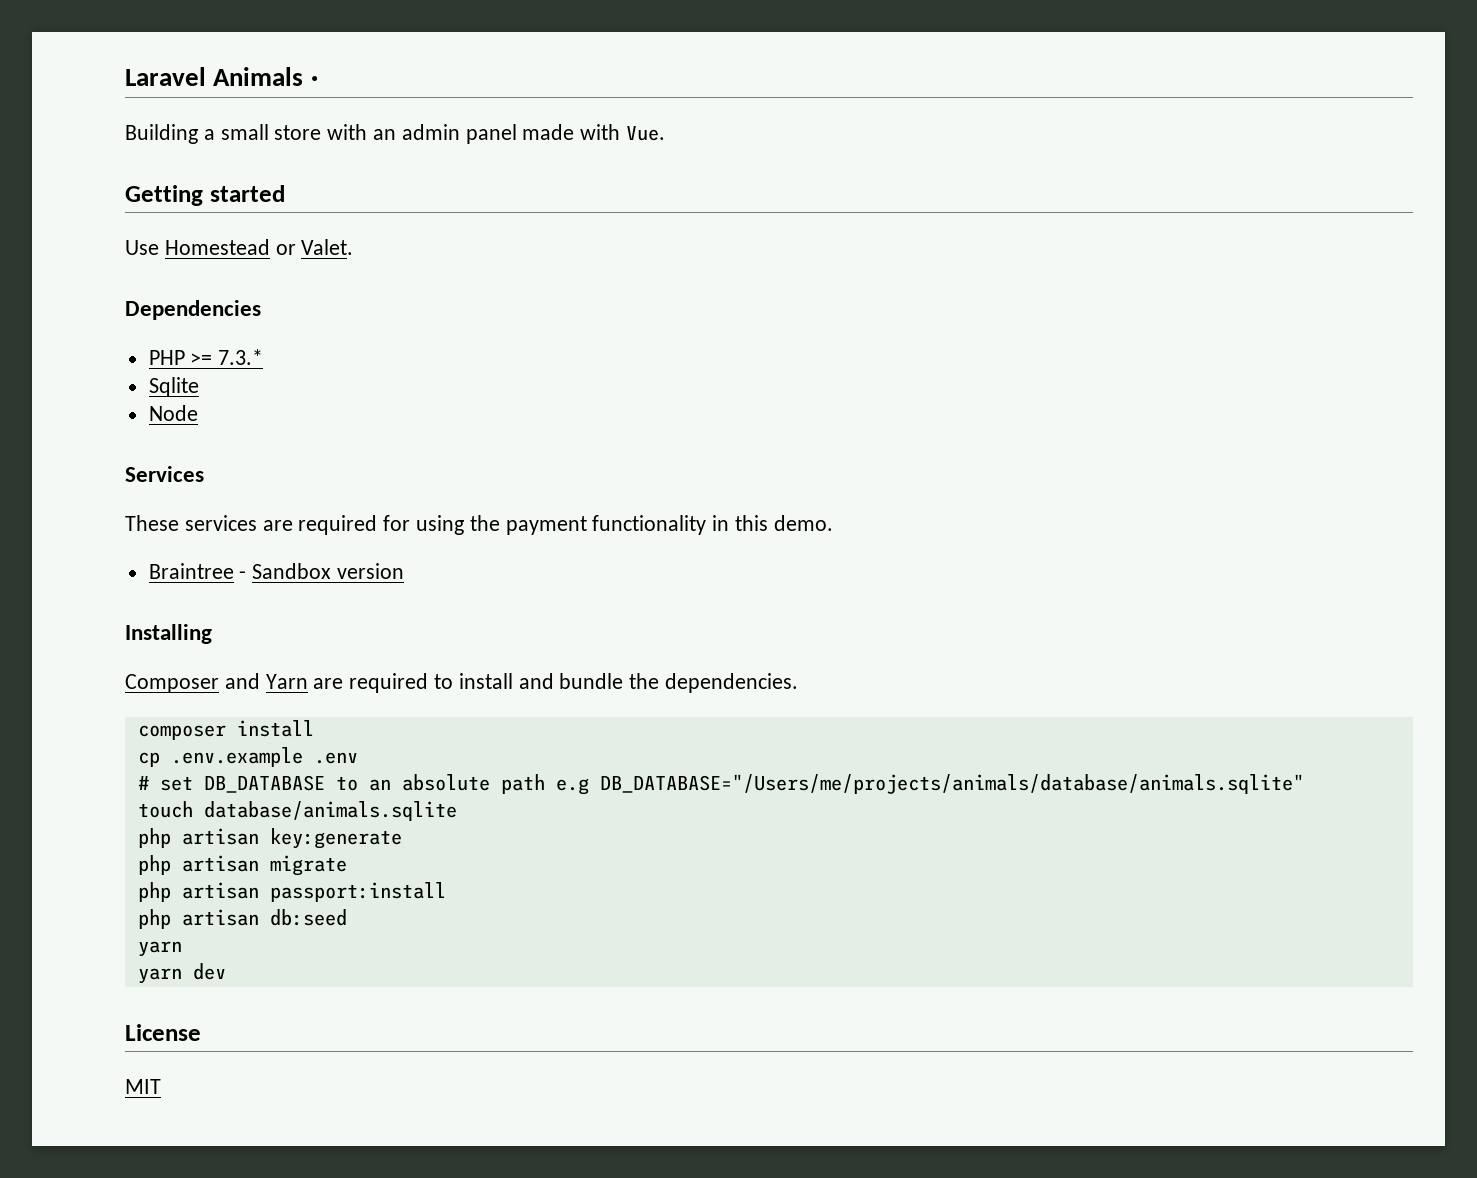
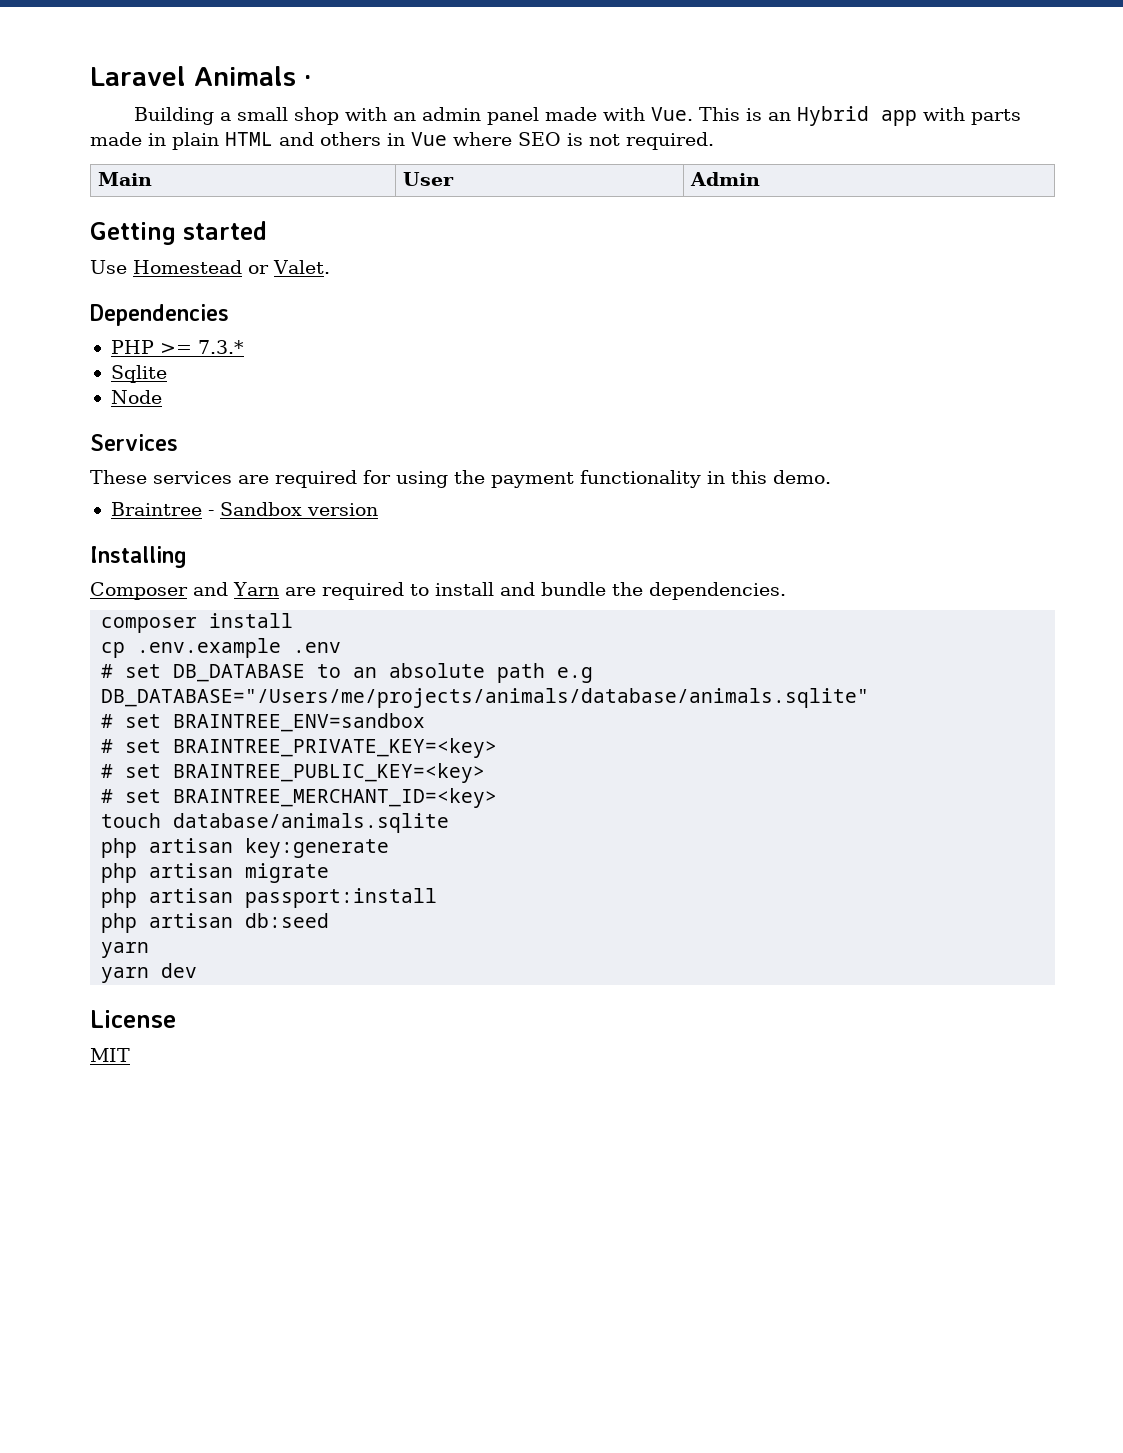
[274,125,322,140] store -> [294,107,340,125] shop
(666, 133) none -> [699,106,1022,126] [90,132,714,150] [97,172,152,186] [402,172,454,186] [689,172,760,186] This is an Hybrid app with parts made in plain HTML and others in Vue where SEO is not required. // Main | User | Admin
(1304, 784) none -> [101,713,426,732] [101,738,498,758] [101,763,486,783] [101,788,498,808] // # set BRAINTREE_ENV=sandbox // # set BRAINTREE_PRIVATE_KEY=<key> // # set BRAINTREE_PUBLIC_KEY=<key> // # set BRAINTREE_MERCHANT_ID=<key>

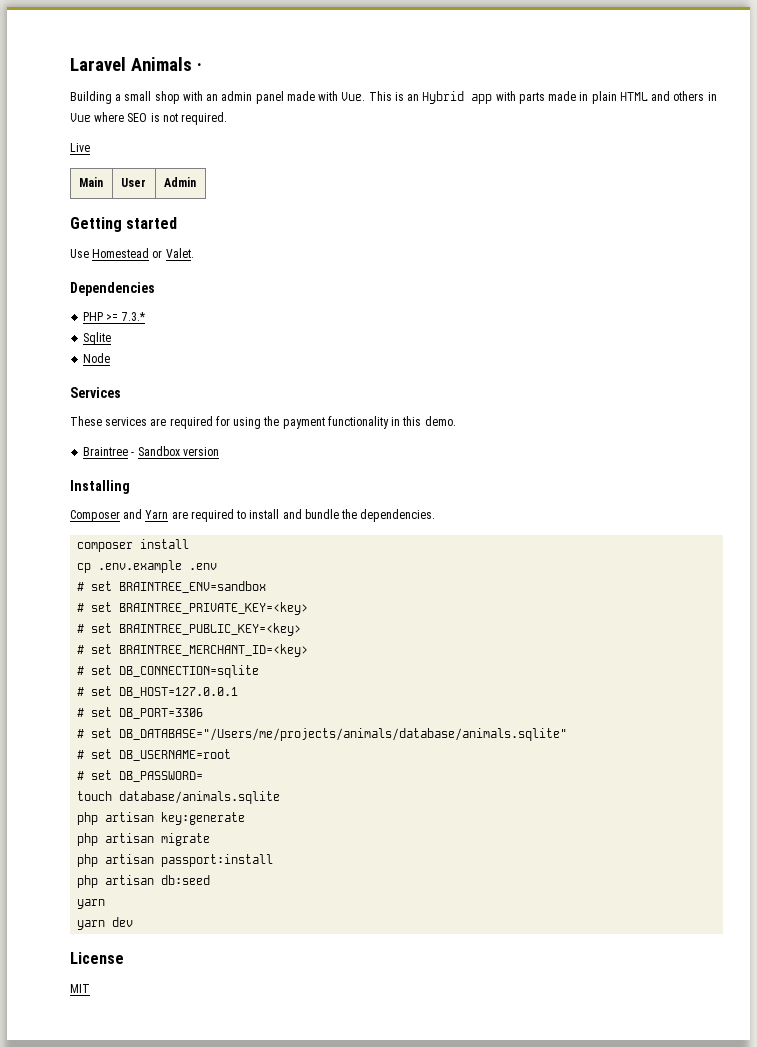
(714, 141) none -> [70,143,90,152] // Live
[101,663,594,683] [101,688,870,708] // # set DB_DATABASE to an absolute path e.g DB_DATABASE="/Users/me/projects/animals/database/animals.sqlite" -> (218, 566) none
(498, 798) none -> [77,665,260,678] [77,686,239,698] [77,707,204,719] [77,728,568,741] [77,749,232,761] [77,770,204,782] // # set DB_CONNECTION=sqlite // # set DB_HOST=127.0.0.1 // # set DB_PORT=3306 // # set DB_DATABASE="/Users/me/projects/animals/database/animals.sqlite" // # set DB_USERNAME=root // # set DB_PASSWORD=

